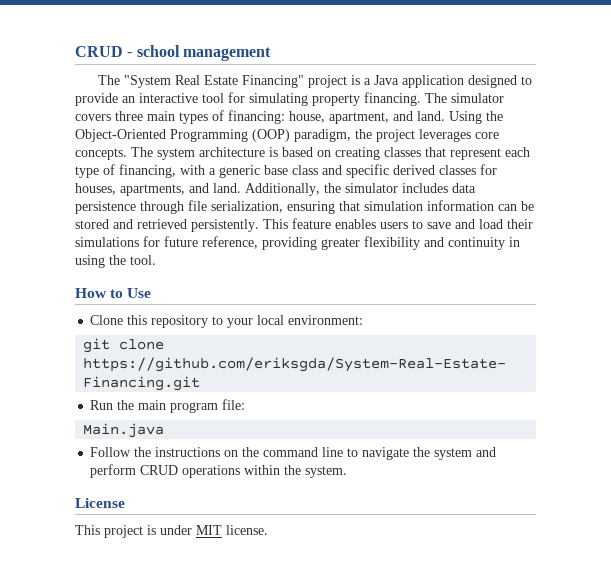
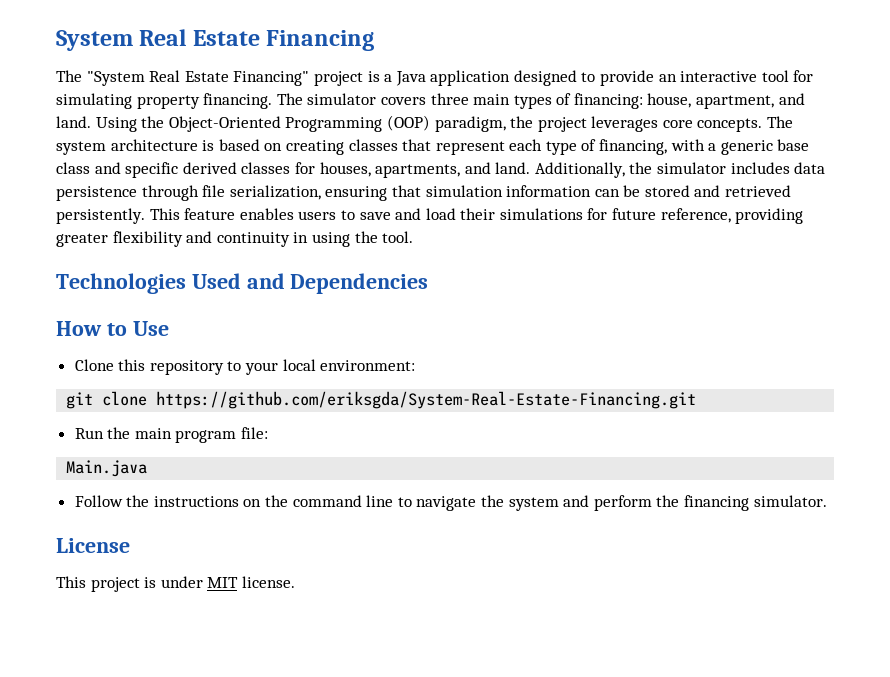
[75,45,271,61] CRUD - school management -> [56,29,375,51] System Real Estate Financing
(156, 260) none -> [56,273,429,294] // Technologies Used and Dependencies
[140,465,348,478] CRUD operations within the system. -> [656,495,827,511] the financing simulator.

